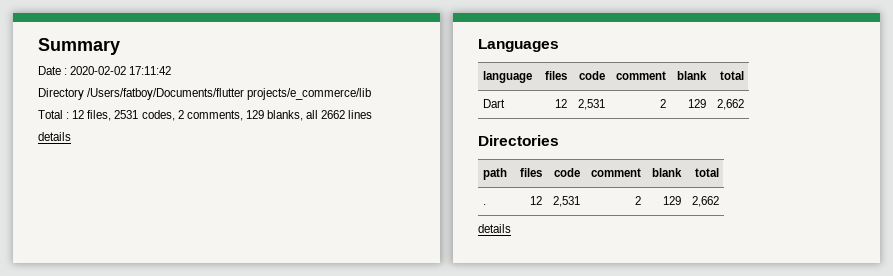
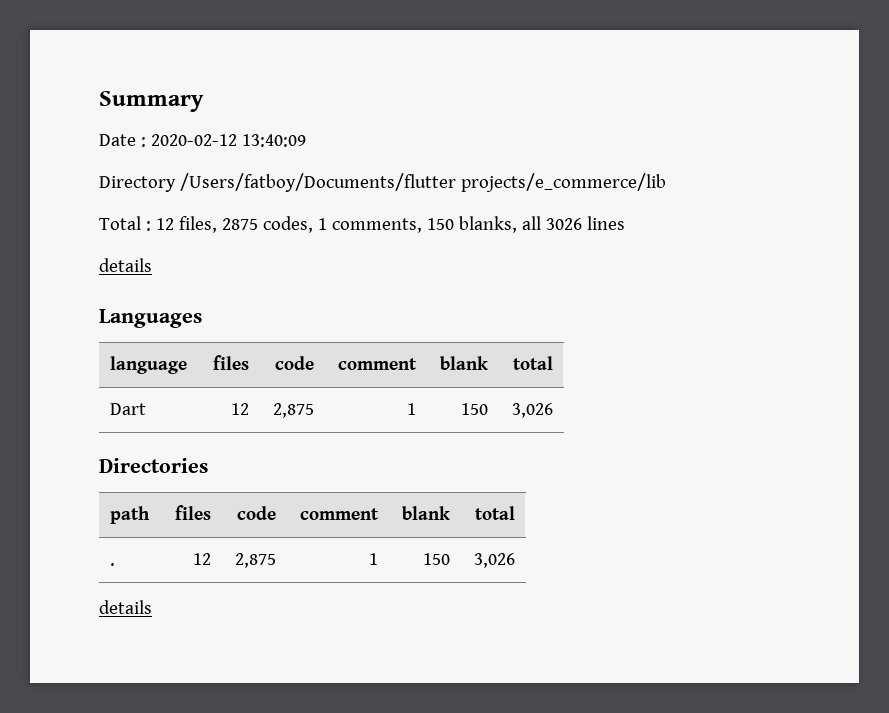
[70,66,172,75] 2020-02-02 17:11:42 -> [150,134,306,147] 2020-02-12 13:40:09
[114,110,264,121] 2531 codes, 2 comments, 129 -> [221,216,454,233] 2875 codes, 1 comments, 150
[321,110,346,119] 2662 -> [545,218,582,230] 3026
[577,99,605,110] [659,99,666,108] [687,99,706,108] [716,99,744,110] 2,531 | 2 | 129 | 2,662 -> [272,403,314,418] [406,403,416,415] [460,403,488,415] [511,403,553,418] 2,875 | 1 | 150 | 3,026
[552,196,580,207] [634,196,641,205] [662,196,681,205] [691,196,719,207] 2,531 | 2 | 129 | 2,662 -> [234,553,276,568] [368,553,378,565] [422,553,450,565] [473,553,515,568] 2,875 | 1 | 150 | 3,026

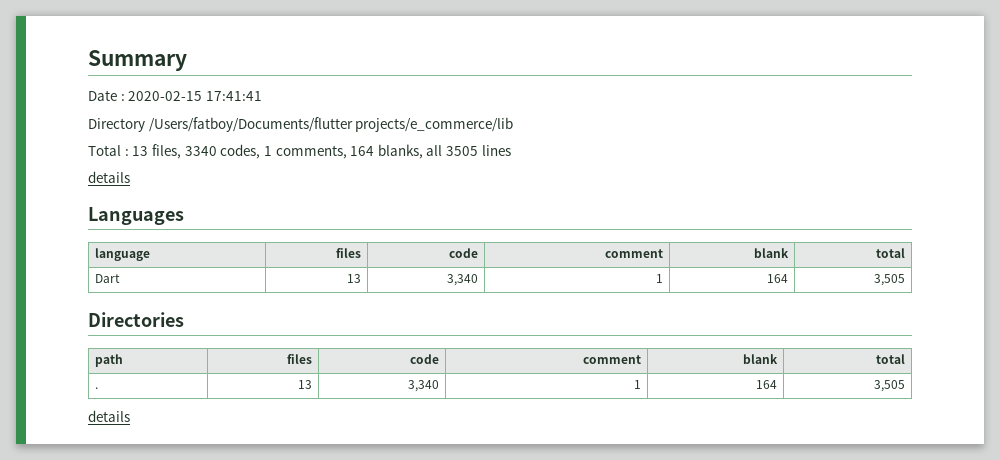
[150,134,306,147] 2020-02-12 13:40:09 -> [128,91,262,101] 2020-02-15 17:41:41
[155,216,258,233] 12 files, 2875 -> [132,144,217,159] 13 files, 3340
[426,218,454,230] 150 -> [350,146,375,156] 164
[545,218,582,230] 3026 -> [446,146,479,156] 3505
[230,403,249,415] [272,403,314,418] [406,403,416,415] [460,403,488,415] [511,403,553,418] 12 | 2,875 | 1 | 150 | 3,026 -> [346,274,361,283] [446,274,478,286] [655,274,663,283] [766,274,788,283] [873,274,905,286] 13 | 3,340 | 1 | 164 | 3,505
[192,553,211,565] [234,553,276,568] [368,553,378,565] [422,553,450,565] [473,553,515,568] 12 | 2,875 | 1 | 150 | 3,026 -> [297,380,312,389] [407,380,439,392] [633,380,641,389] [755,380,777,389] [873,380,905,392] 13 | 3,340 | 1 | 164 | 3,505

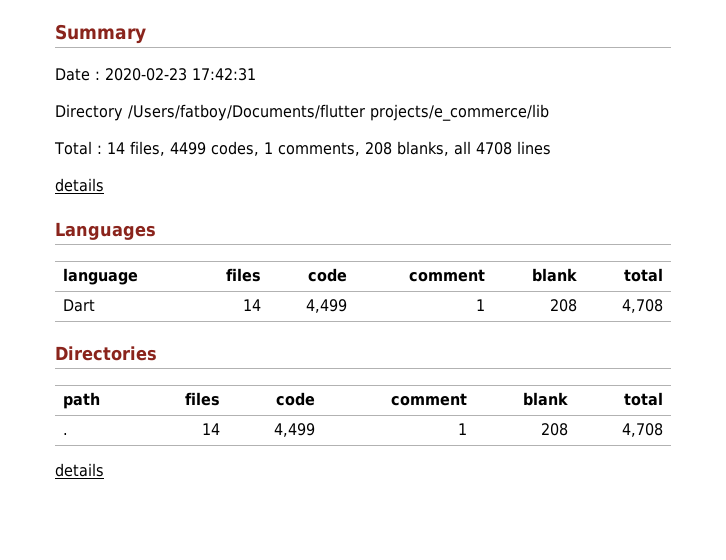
[128,91,262,101] 2020-02-15 17:41:41 -> [105,68,256,81] 2020-02-23 17:42:31
[132,144,217,159] 13 files, 3340 -> [106,141,206,156] 14 files, 4499
[350,146,375,156] 164 -> [364,142,392,155] 208
[446,146,479,156] 3505 -> [475,142,512,155] 4708
[346,274,361,283] [446,274,478,286] [655,274,663,283] [766,274,788,283] [873,274,905,286] 13 | 3,340 | 1 | 164 | 3,505 -> [243,299,262,311] [306,299,348,313] [476,299,486,311] [550,299,578,312] [622,299,664,313] 14 | 4,499 | 1 | 208 | 4,708
[297,380,312,389] [407,380,439,392] [633,380,641,389] [755,380,777,389] [873,380,905,392] 13 | 3,340 | 1 | 164 | 3,505 -> [202,423,221,435] [274,423,316,437] [458,423,468,435] [541,423,569,436] [622,423,664,437] 14 | 4,499 | 1 | 208 | 4,708

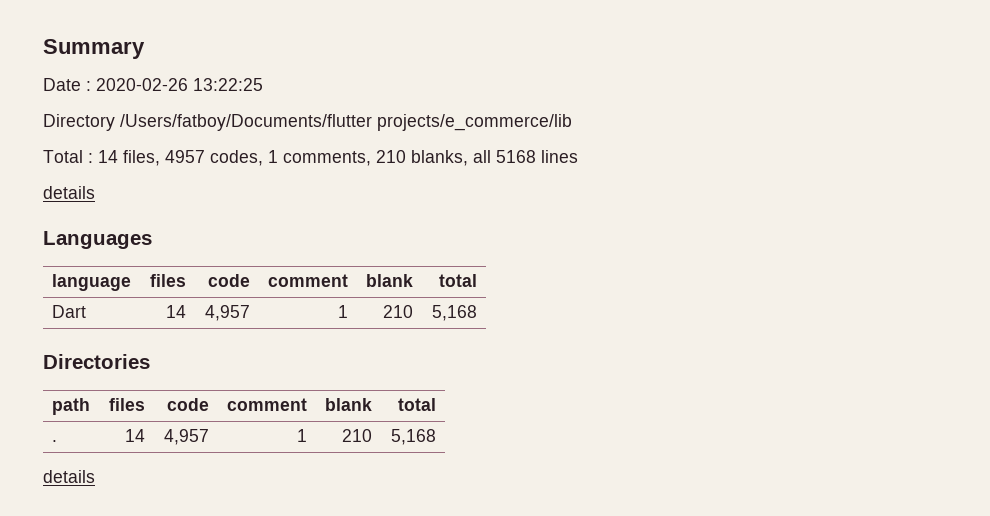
[105,68,256,81] 2020-02-23 17:42:31 -> [96,78,263,91] 2020-02-26 13:22:25
[169,142,206,155] 4499 -> [165,150,205,163] 4957
[364,142,392,155] 208 -> [376,150,406,163] 210
[475,142,512,155] 4708 -> [496,150,536,163] 5168
[306,299,348,313] [476,299,486,311] [550,299,578,312] [622,299,664,313] 4,499 | 1 | 208 | 4,708 -> [205,305,251,321] [338,305,349,318] [383,305,414,318] [432,305,478,321] 4,957 | 1 | 210 | 5,168
[274,423,316,437] [458,423,468,435] [541,423,569,436] [622,423,664,437] 4,499 | 1 | 208 | 4,708 -> [164,429,210,445] [297,429,308,442] [342,429,373,442] [391,429,437,445] 4,957 | 1 | 210 | 5,168

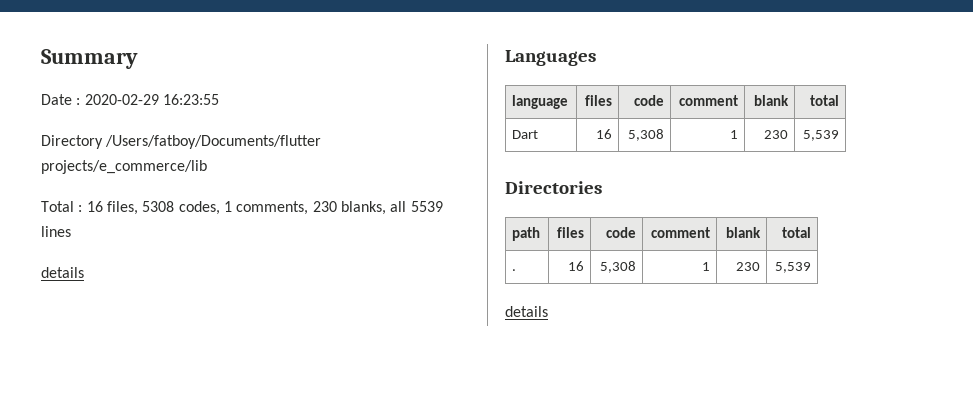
[96,78,263,91] 2020-02-26 13:22:25 -> [84,94,219,105] 2020-02-29 16:23:55
[98,150,205,166] 14 files, 4957 -> [86,201,175,215] 16 files, 5308
[376,150,406,163] 210 -> [312,201,337,212] 230
[496,150,536,163] 5168 -> [410,201,443,212] 5539
[166,305,187,318] [205,305,251,321] [338,305,349,318] [383,305,414,318] [432,305,478,321] 14 | 4,957 | 1 | 210 | 5,168 -> [595,129,612,139] [627,129,664,141] [729,130,738,139] [763,130,788,139] [802,130,839,141] 16 | 5,308 | 1 | 230 | 5,539
[125,429,146,442] [164,429,210,445] [297,429,308,442] [342,429,373,442] [391,429,437,445] 14 | 4,957 | 1 | 210 | 5,168 -> [567,261,584,271] [599,261,636,273] [701,262,710,271] [735,262,760,271] [774,262,811,273] 16 | 5,308 | 1 | 230 | 5,539

